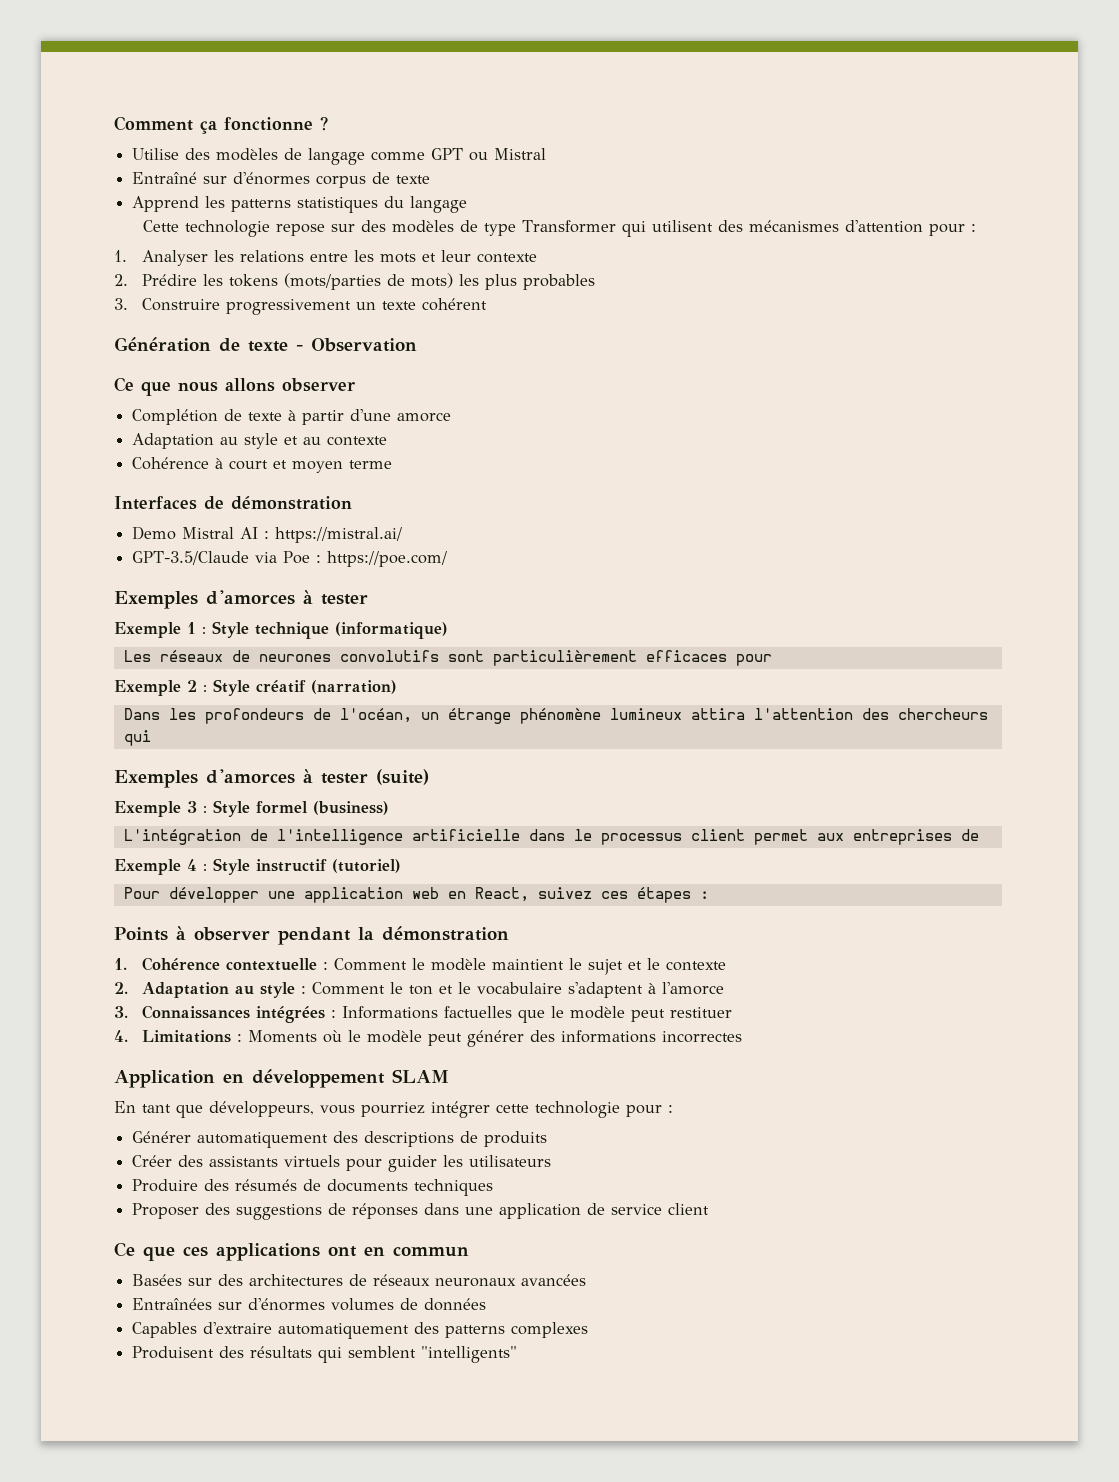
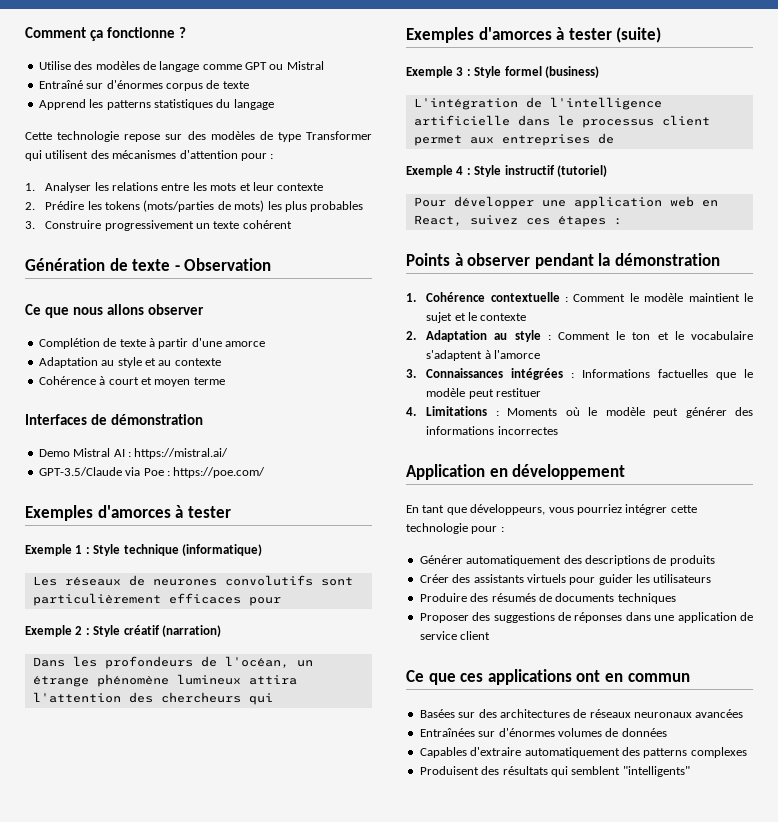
[392,1069,449,1083] SLAM -> (626, 472) none

